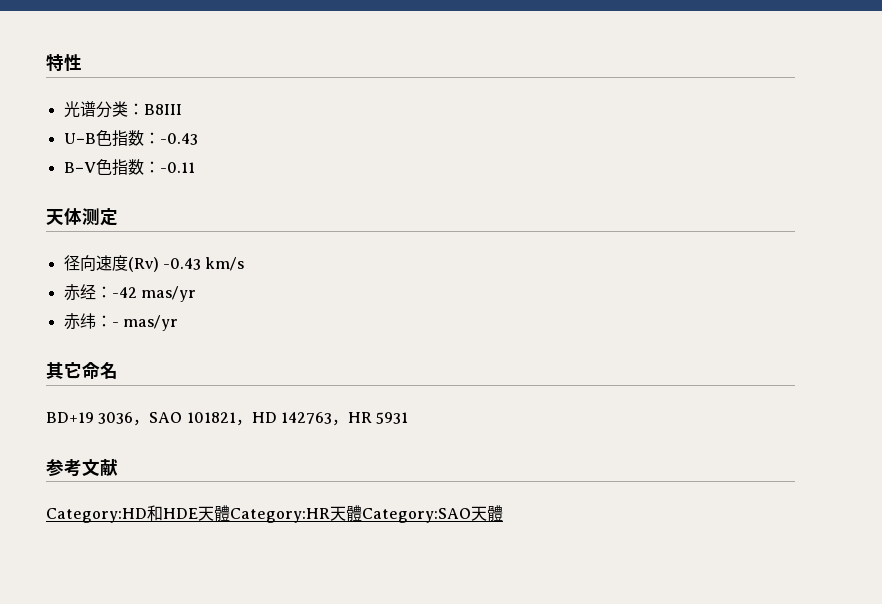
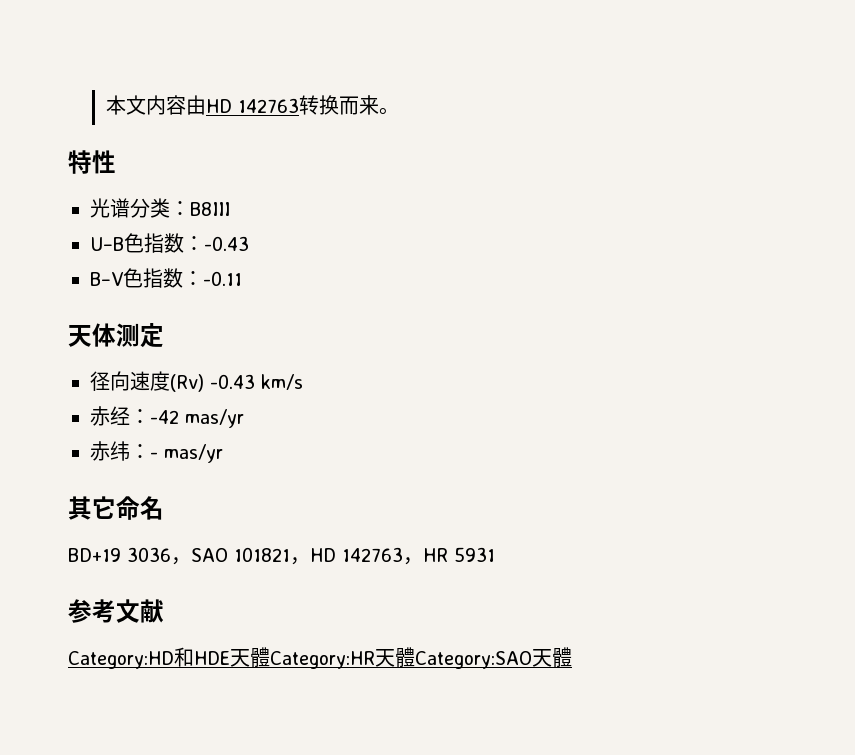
(46, 63) none -> [105,95,399,115] 本文内容由HD 142763转换而来。 //

